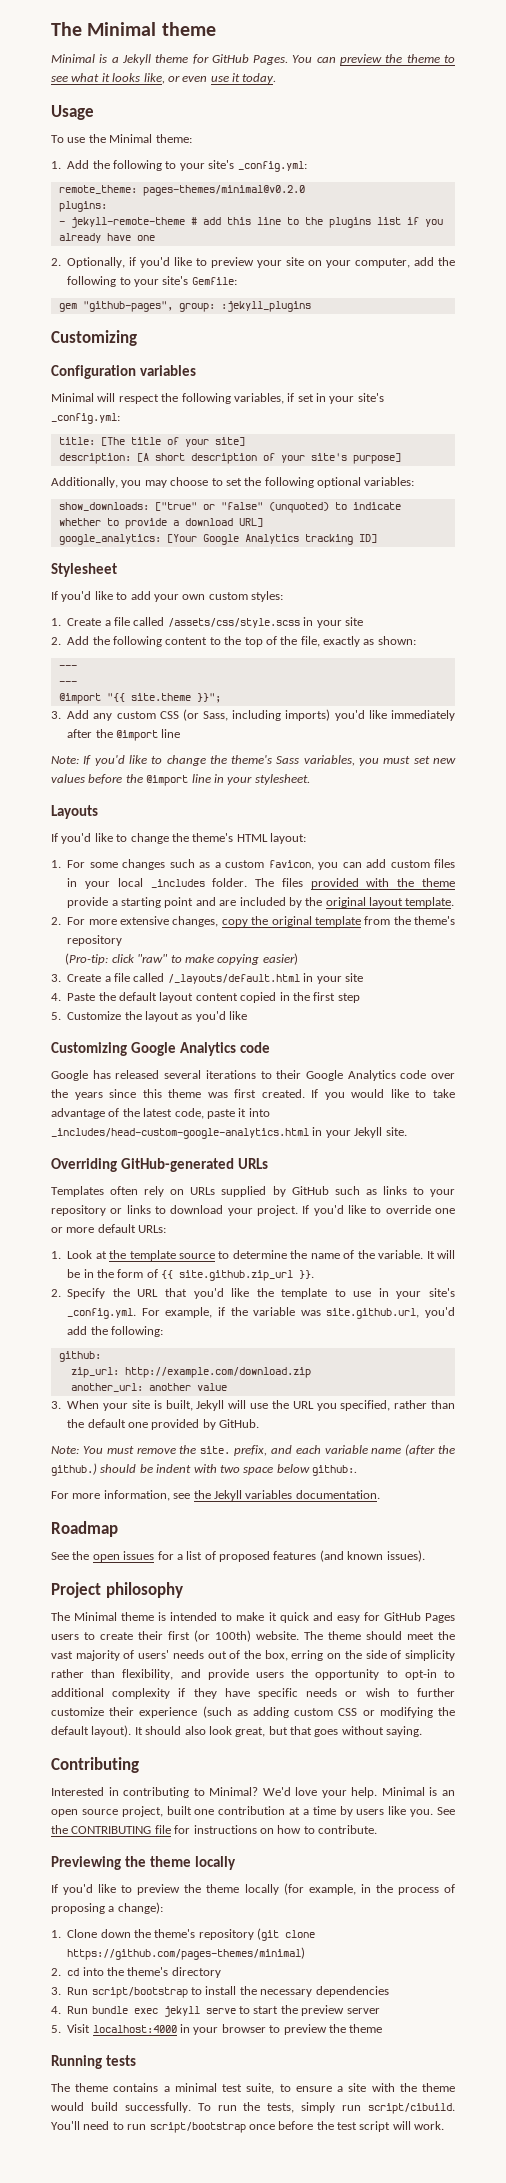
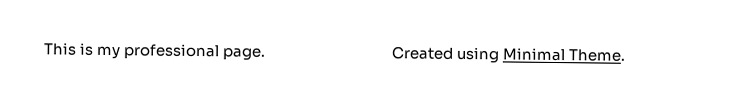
[51,22,216,36] [51,54,456,65] [51,73,277,84] [51,105,94,120] [51,134,192,143] [51,160,307,172] [58,185,305,196] [58,201,107,212] [58,217,443,228] [58,233,155,243] [51,257,456,268] [67,276,237,287] [58,301,311,312] [51,330,137,346] [51,365,196,379] [51,393,384,404] [51,413,120,424] [58,437,245,447] [58,453,401,464] [51,477,415,488] [58,502,401,513] [58,518,263,529] [58,534,377,545] [51,563,117,577] [51,591,283,602] [51,617,363,628] [51,636,416,647] [58,665,77,669] [58,681,77,685] [58,693,221,704] [51,709,456,721] [67,729,181,741] [51,755,457,766] [51,774,310,786] [51,805,98,819] [51,833,306,844] [51,859,456,870] [67,878,455,889] [67,897,455,908] [51,916,455,927] [67,935,123,946] [65,953,298,965] [51,973,363,984] [51,992,360,1003] [51,1011,248,1022] [51,1042,270,1056] [51,1070,455,1081] [51,1089,456,1100] [51,1108,270,1119] [51,1127,407,1139] [51,1158,268,1172] [51,1186,455,1197] [51,1205,455,1216] [51,1224,167,1233] [51,1250,455,1261] [67,1269,315,1281] [51,1288,455,1299] [67,1307,455,1319] [67,1326,163,1337] [58,1351,101,1362] [70,1367,311,1378] [70,1383,227,1392] [51,1400,455,1411] [67,1419,260,1430] [51,1444,455,1456] [51,1463,357,1476] [51,1490,380,1501] [51,1521,118,1537] [51,1550,425,1562] [51,1582,183,1598] [51,1612,456,1623] [51,1630,455,1642] [51,1650,456,1661] [51,1669,455,1680] [51,1688,455,1699] [51,1706,455,1718] [51,1725,423,1737] [51,1757,139,1773] [51,1787,456,1798] [51,1806,456,1817] [51,1825,377,1834] [51,1856,236,1870] [51,1883,456,1895] [51,1902,163,1914] [51,1928,316,1941] [67,1947,306,1960] [51,1967,221,1978] [51,1986,389,1998] [51,2005,380,2017] [51,2024,383,2035] [51,2055,136,2069] [51,2083,455,2094] [51,2102,455,2114] [51,2121,445,2133] The Minimal theme // Minimal is a Jekyll theme for GitHub Pages. You can preview the theme to see what it looks like, or even use it today. // Usage // To use the Minimal theme: // 1. Add the following to your site's _config.yml: // remote_theme: pages-themes/minimal@v0.2.0 // plugins: // - jekyll-remote-theme # add this line to the plugins list if you already have one // 2. Optionally, if you'd like to preview your site on your computer, add the following to your site's Gemfile: // gem "github-pages", group: :jekyll_plugins // Customizing // Configuration variables // Minimal will respect the following variables, if set in your site's _config.yml: // title: [The title of your site] // description: [A short description of your site's purpose] // Additionally, you may choose to set the following optional variables: // show_downloads: ["true" or "false" (unquoted) to indicate whether to provide a download URL] // google_analytics: [Your Google Analytics tracking ID] // Stylesheet // If you'd like to add your own custom styles: // 1. Create a file called /assets/css/style.scss in your site // 2. Add the following content to the top of the file, exactly as shown: // --- // --- // @import "{{ site.theme }}"; // 3. Add any custom CSS (or Sass, including imports) you'd like immediately after the @import line // Note: If you'd like to change the theme's Sass variables, you must set new values before the @import line in your stylesheet. // Layouts // If you'd like to change the theme's HTML layout: // 1. For some changes such as a custom favicon, you can add custom files in your local _includes folder. The files provided with the theme provide a starting point and are included by the original layout template. // 2. For more extensive changes, copy the original template from the theme's repository // (Pro-tip: click "raw" to make copying easier) // 3. Create a file called /_layouts/default.html in your site // 4. Paste the default layout content copied in the first step // 5. Customize the layout as you'd like // Customizing Google Analytics code // Google has released several iterations to their Google Analytics code over the years since this theme was first created. If you would like to take advantage of the latest code, paste it into _includes/head-custom-google-analytics.html in your Jekyll site. // Overriding GitHub-generated URLs // Templates often rely on URLs supplied by GitHub such as links to your repository or links to download your project. If you'd like to override one or more default URLs: // 1. Look at the template source to determine the name of the variable. It will be in the form of {{ site.github.zip_url }}. // 2. Specify the URL that you'd like the template to use in your site's _config.yml. For example, if the variable was site.github.url, you'd add the following: // github: // zip_url: http://example.com/download.zip // another_url: another value // 3. When your site is built, Jekyll will use the URL you specified, rather than the default one provided by GitHub. // Note: You must remove the site. prefix, and each variable name (after the github.) should be indent with two space below github:. // For more information, see the Jekyll variables documentation. // Roadmap // See the open issues for a list of proposed features (and known issues). // Project philosophy // The Minimal theme is intended to make it quick and easy for GitHub Pages users to create their first (or 100th) website. The theme should meet the vast majority of users' needs out of the box, erring on the side of simplicity rather than flexibility, and provide users the opportunity to opt-in to additional complexity if they have specific needs or wish to further customize their experience (such as adding custom CSS or modifying the default layout). It should also look great, but that goes without saying. // Contributing // Interested in contributing to Minimal? We'd love your help. Minimal is an open source project, built one contribution at a time by users like you. See the CONTRIBUTING file for instructions on how to contribute. // Previewing the theme locally // If you'd like to preview the theme locally (for example, in the process of proposing a change): // 1. Clone down the theme's repository (git clone https://github.com/pages-themes/minimal) // 2. cd into the theme's directory // 3. Run script/bootstrap to install the necessary dependencies // 4. Run bundle exec jekyll serve to start the preview server // 5. Visit localhost:4000 in your browser to preview the theme // Running tests // The theme contains a minimal test suite, to ensure a site with the theme would build successfully. To run the tests, simply run script/cibuild. You'll need to run script/bootstrap once before the test script will work. -> [43,42,267,61] [391,46,627,64] This is my professional page. // Created using Minimal Theme.

